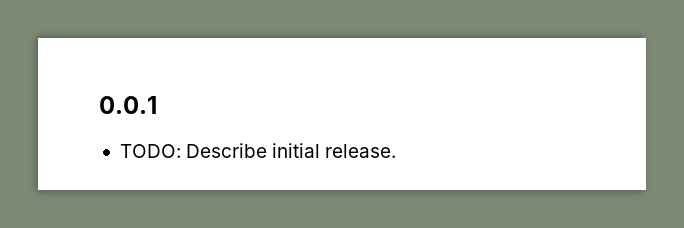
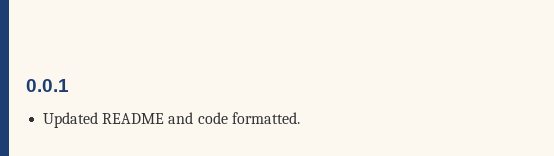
[119,143,397,158] TODO: Describe initial release. -> [43,112,300,128] Updated README and code formatted.

